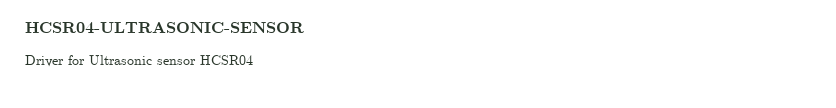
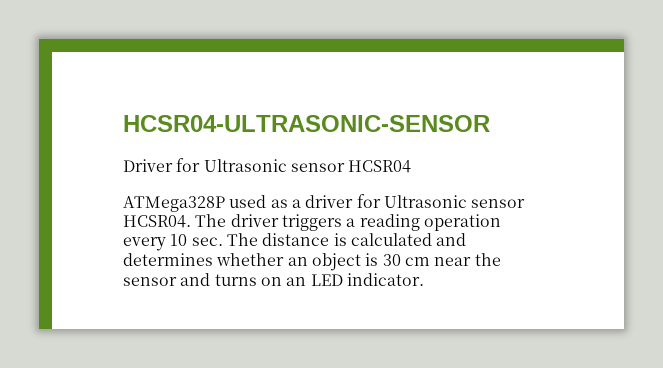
(253, 60) none -> [123,194,526,212] [123,214,501,231] [123,233,467,251] [123,253,501,271] [123,273,424,286] // ATMega328P used as a driver for Ultrasonic sensor HCSR04. The driver triggers a reading operation every 10 sec. The distance is calculated and determines whether an object is 30 cm near the sensor and turns on an LED indicator.

